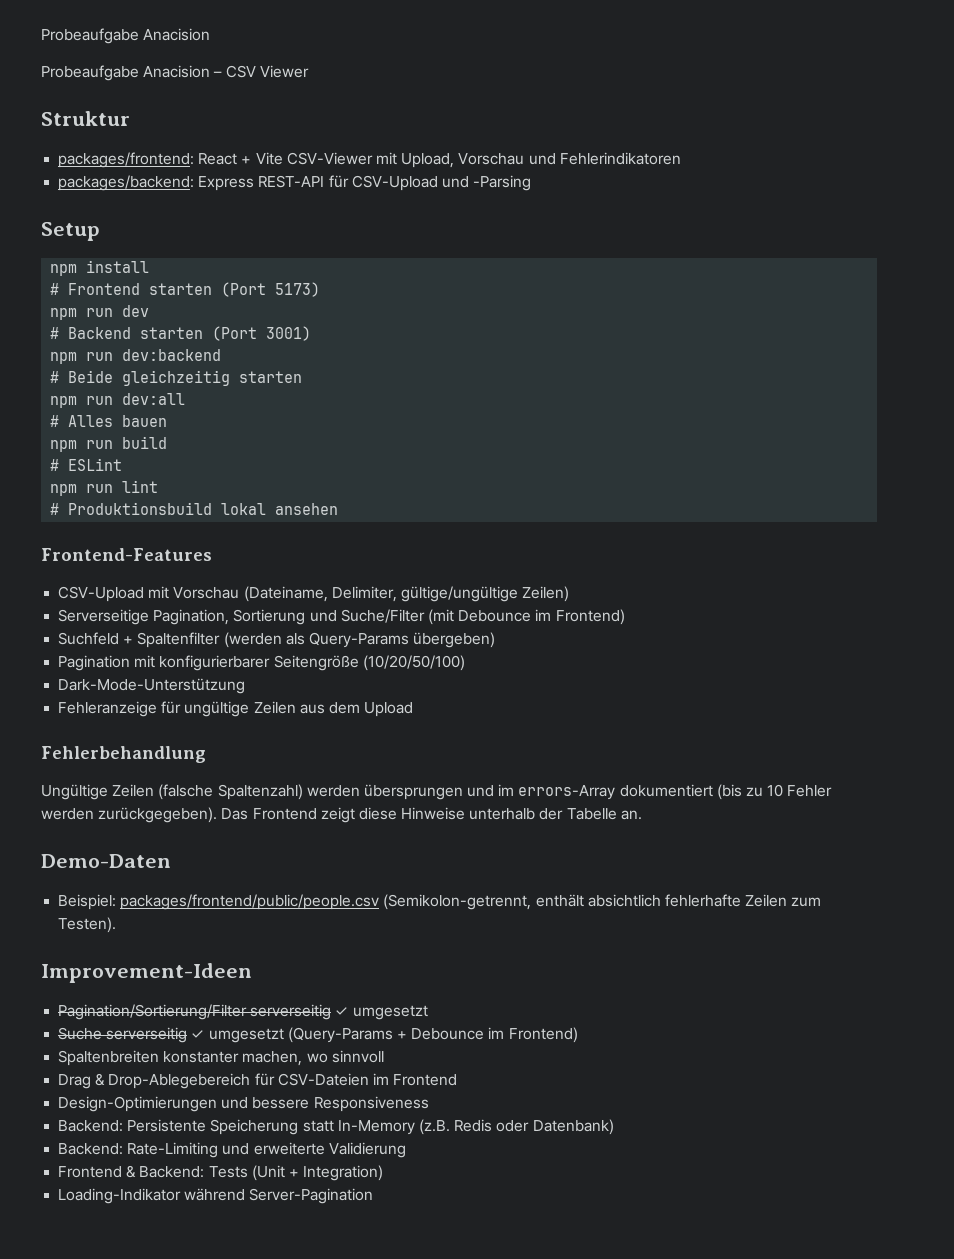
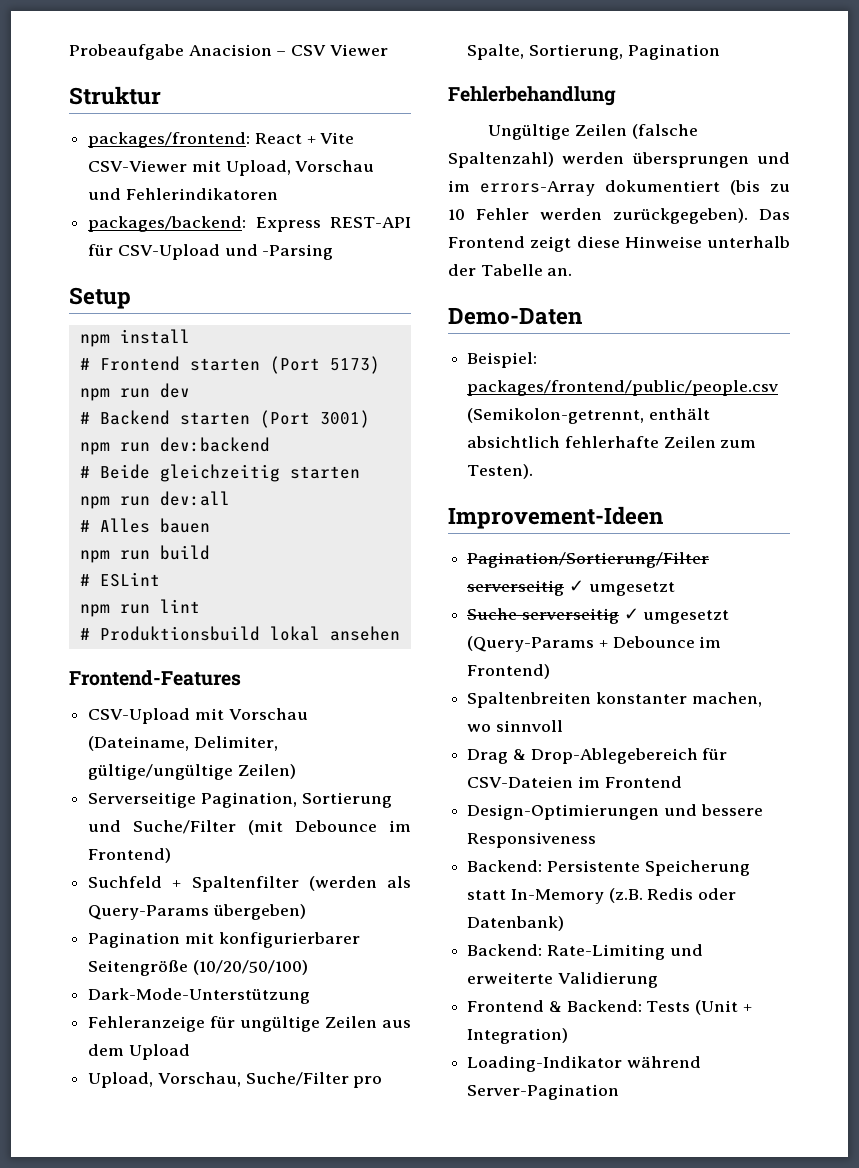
[41,28,211,44] [41,65,211,81] Probeaufgabe Anacision // Probeaufgabe Anacision -> [69,44,272,60] Probeaufgabe Anacision
(414, 709) none -> [88,1072,383,1088] [467,44,720,60] // Upload, Vorschau, Suche/Filter pro Spalte, Sortierung, Pagination

